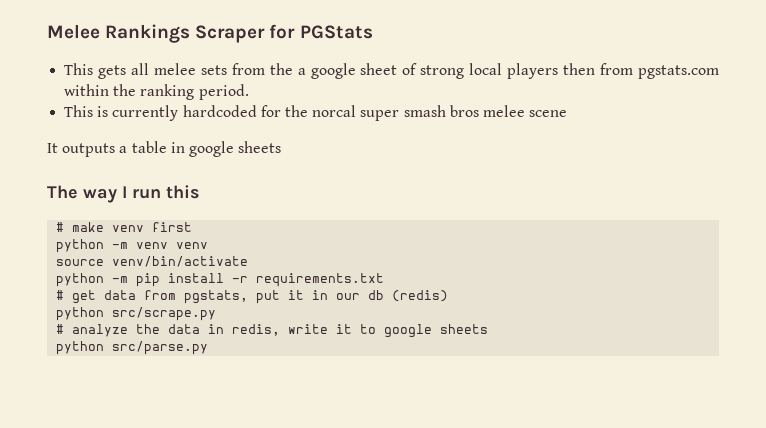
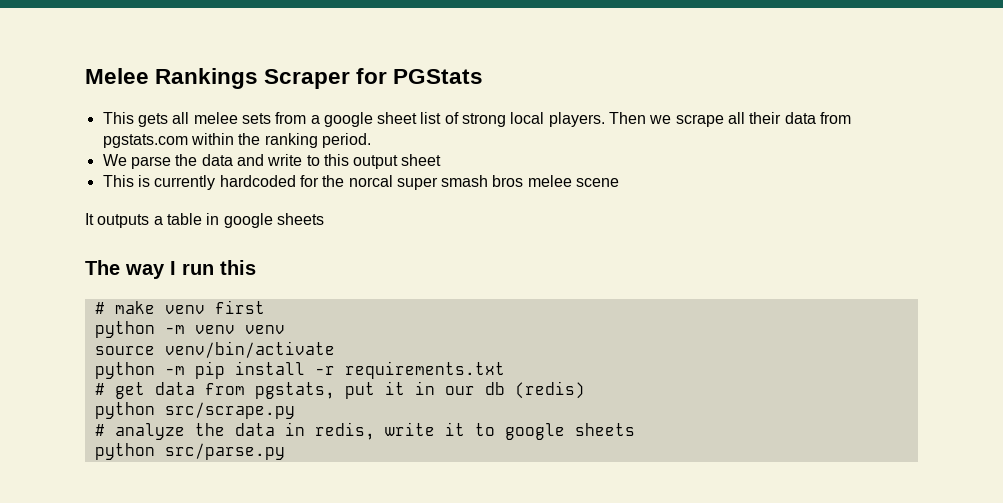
[269,63,293,75] the -> (307, 118) none
(398, 69) none -> [420,112,442,124] list
[507,63,596,79] players then -> [548,112,816,127] players. Then we scrape all their data
(249, 92) none -> [102,154,442,169] // We parse the data and write to this output sheet

